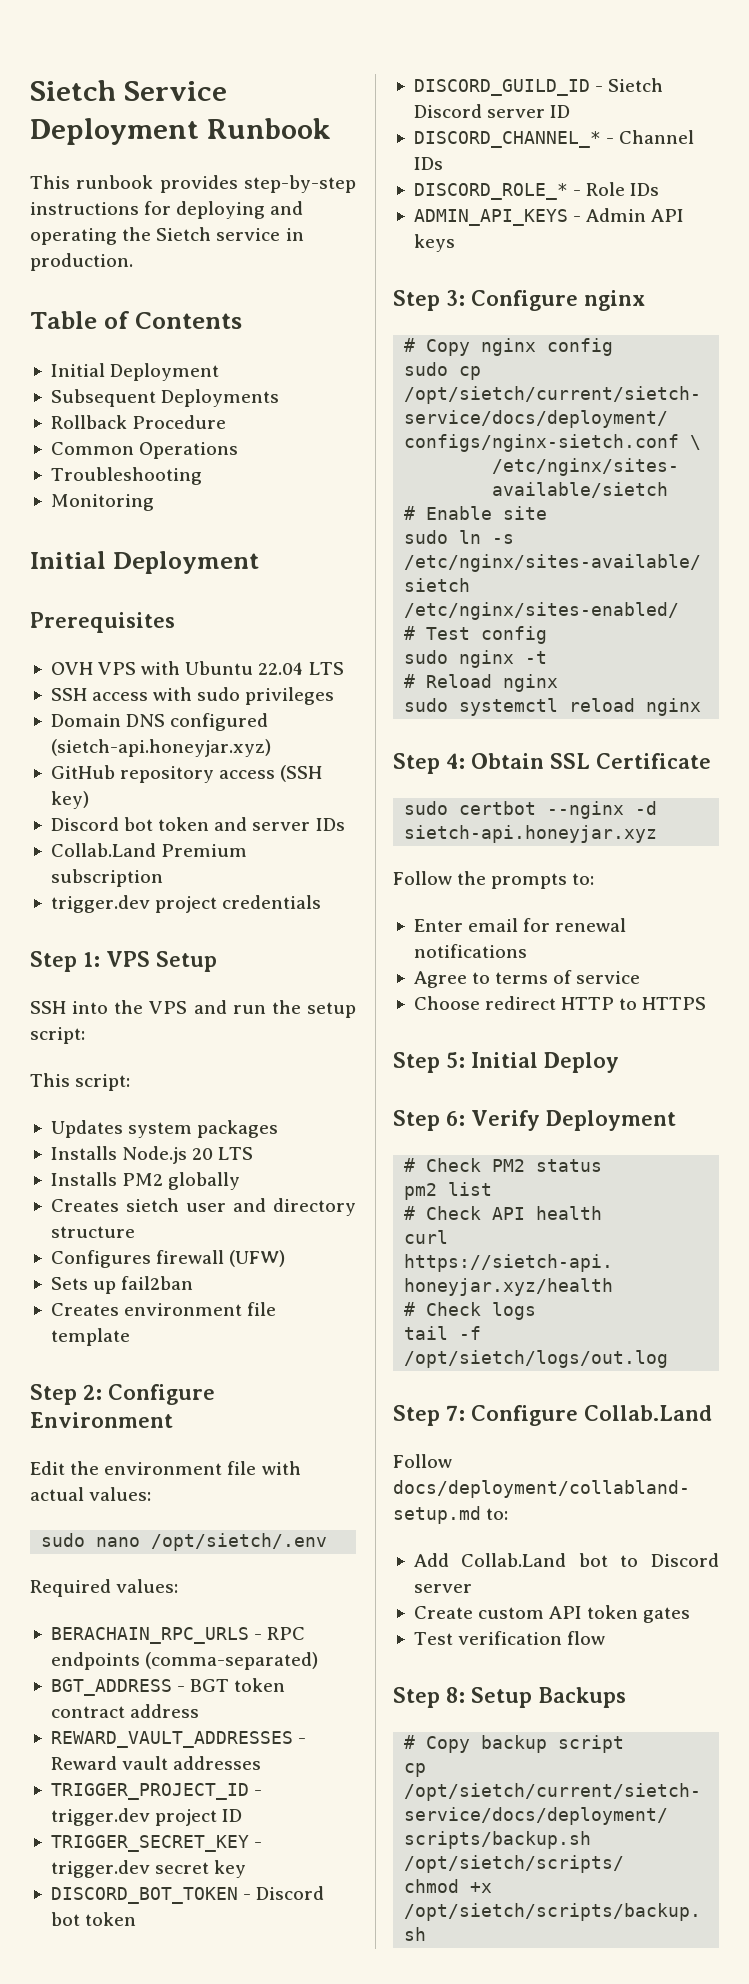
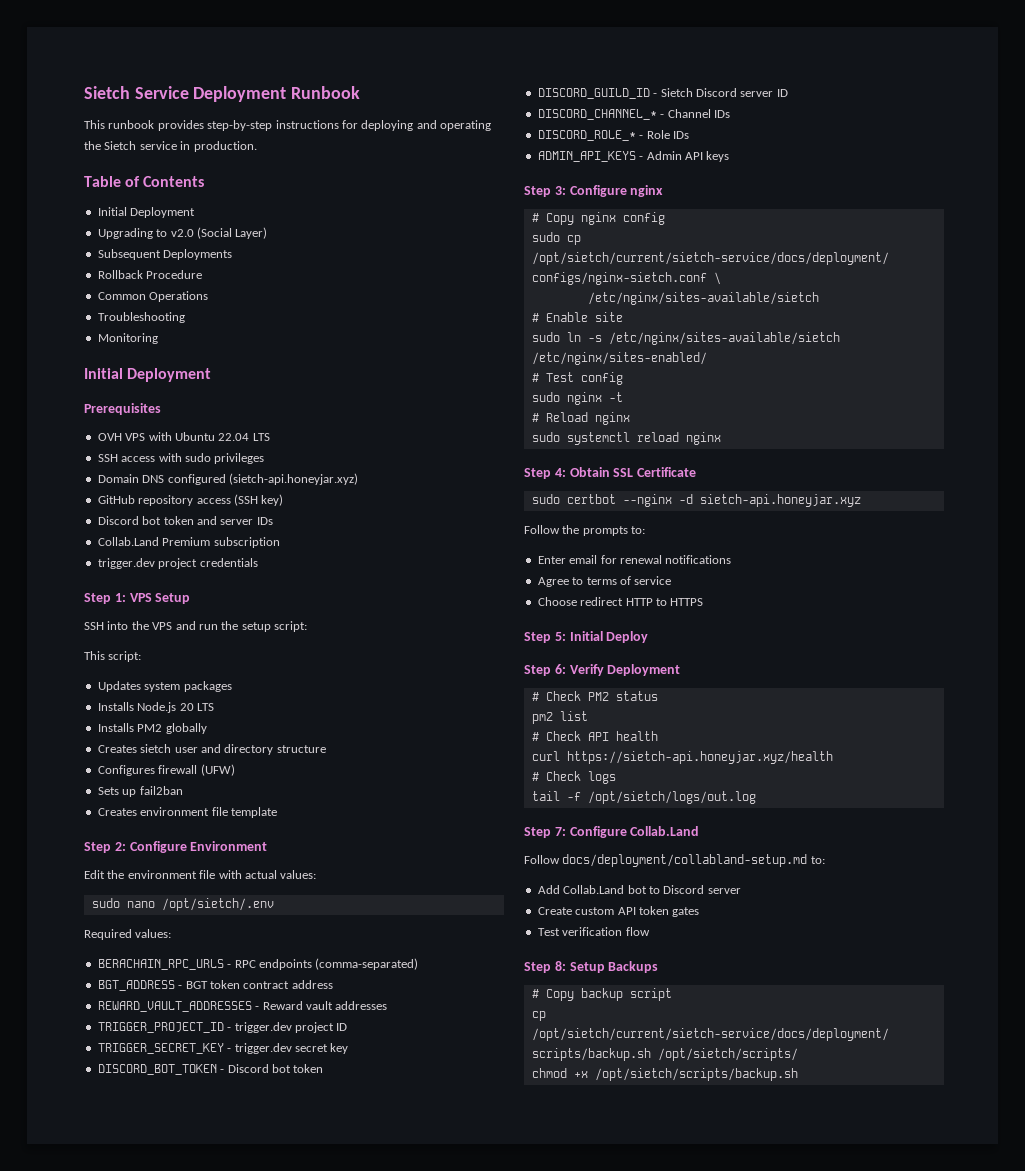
(220, 372) none -> [97,227,268,239] // Upgrading to v2.0 (Social Layer)

